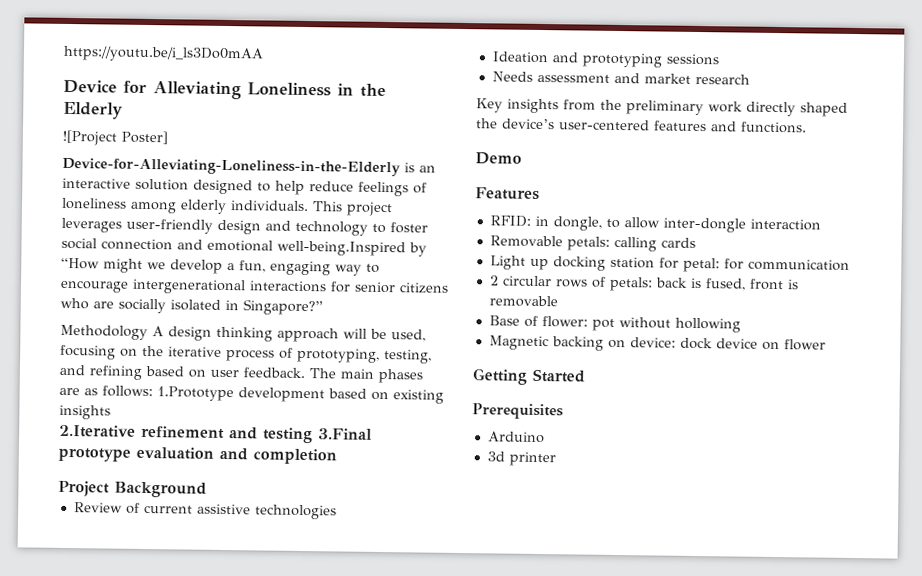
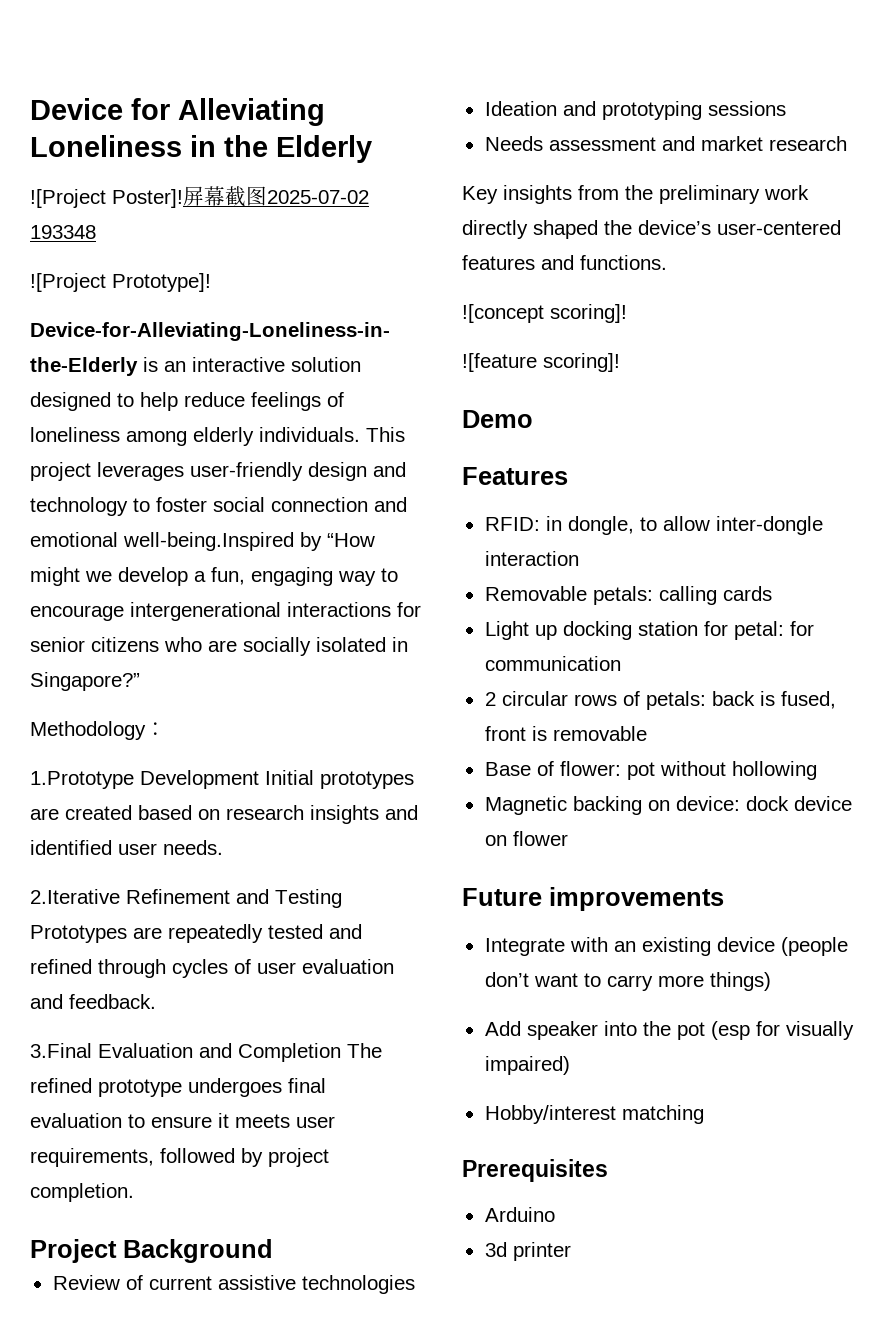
[63,45,264,63] https://youtu.be/i_ls3Do0mAA // -> (30, 109) none
[121,130,168,145] Poster] -> [112,186,369,208] [30,225,96,239] [30,273,211,292] Poster]!屏幕截图2025-07-02 193348 // ![Project Prototype]!
[152,326,426,343] [60,344,432,364] [59,364,423,384] [59,385,444,404] [59,404,111,420] [59,424,372,444] [58,446,337,465] A design thinking approach will be used, focusing on the iterative process of prototyping, testing, and refining based on user feedback. The main phases are as follows: 1.Prototype development based on existing insights // 2.Iterative refinement and testing 3.Final prototype evaluation and completion -> [145,722,166,736] [30,770,414,789] [30,805,418,824] [30,840,223,855] [30,889,342,908] [30,924,362,943] [30,959,394,978] [30,994,156,1009] [30,1043,382,1062] [30,1078,326,1097] [30,1113,335,1128] [30,1148,329,1167] [30,1183,134,1202] ： // 1.Prototype Development Initial prototypes are created based on research insights and identified user needs. // 2.Iterative Refinement and Testing Prototypes are repeatedly tested and refined through cycles of user evaluation and feedback. // 3.Final Evaluation and Completion The refined prototype undergoes final evaluation to ensure it meets user requirements, followed by project completion.
(807, 127) none -> [462,304,627,323] [462,353,620,372] // ![concept scoring]! // ![feature scoring]!
[472,368,585,385] Getting Started -> [462,887,724,911] [484,937,848,956] [484,972,771,991] [484,1021,854,1040] [484,1056,570,1075] [484,1105,704,1124] Future improvements // Integrate with an existing device (people don’t want to carry more things) // Add speaker into the pot (esp for visually impaired) // Hobby/interest matching

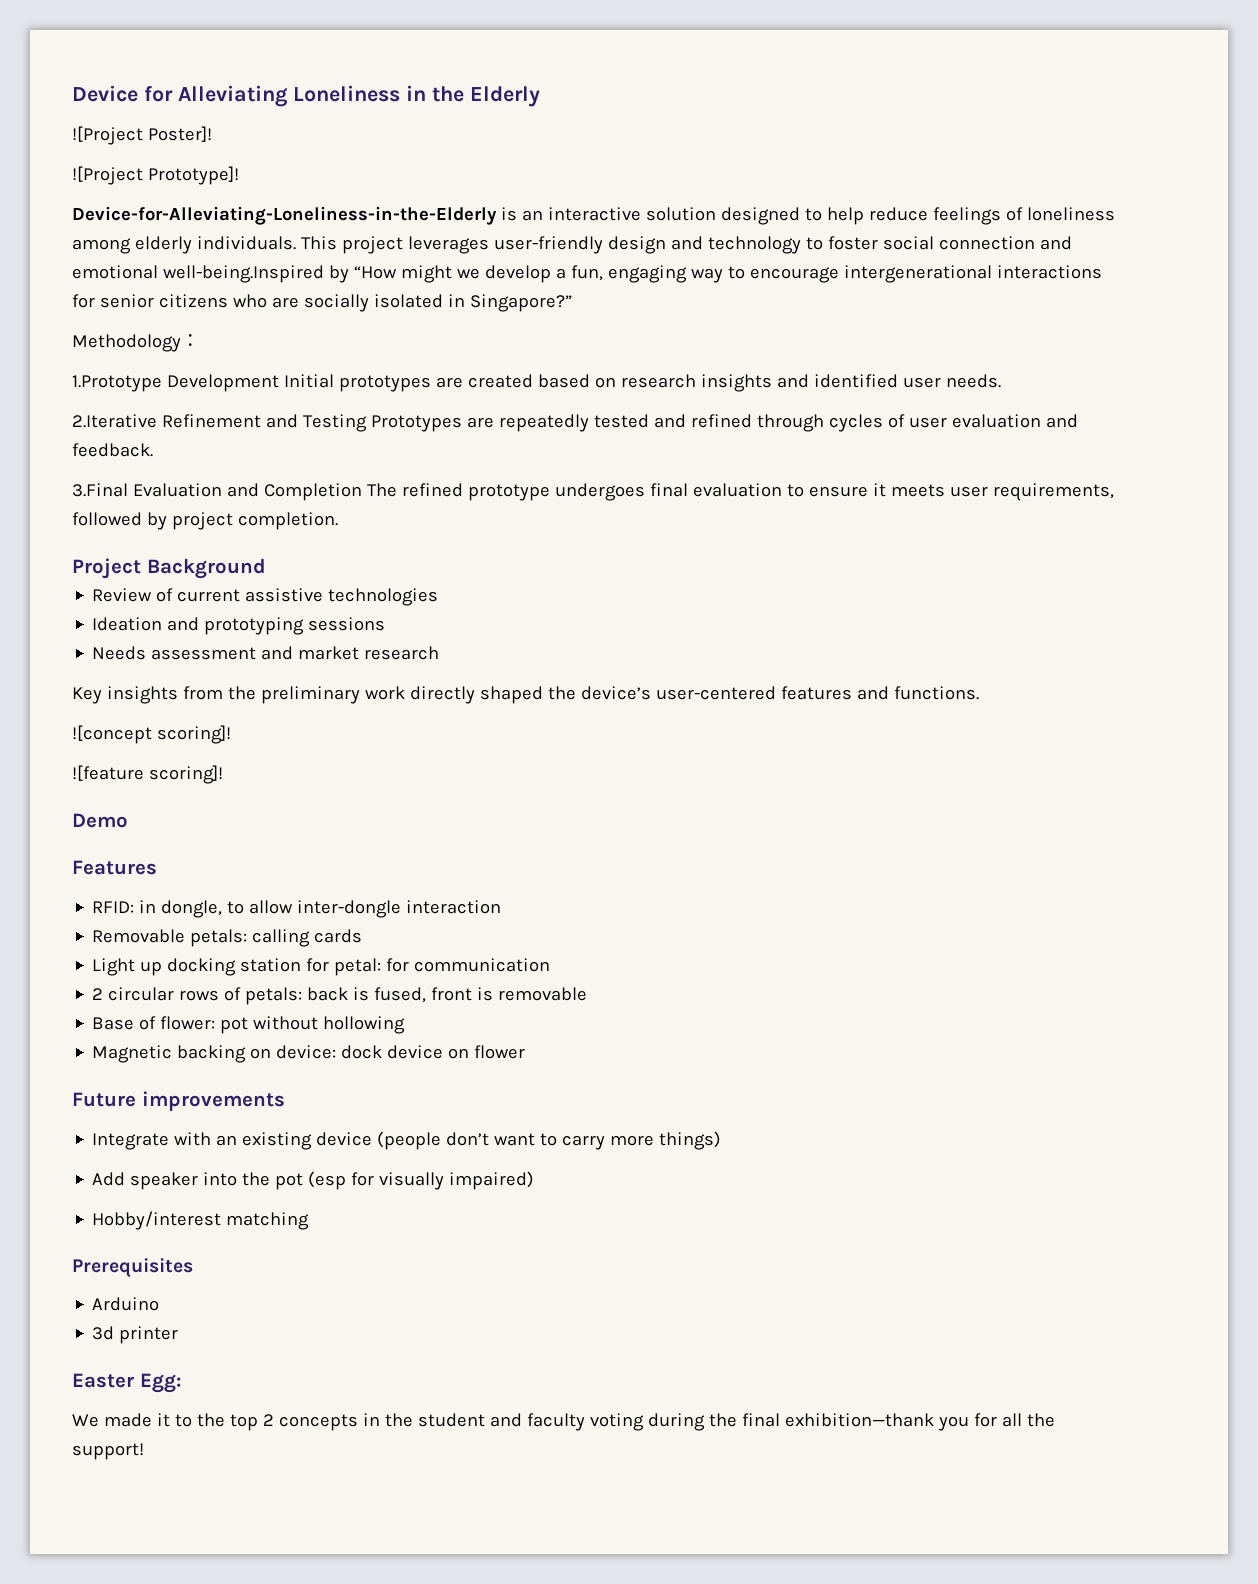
[183,186,369,207] [30,225,96,239] 屏幕截图2025-07-02 193348 -> (212, 134) none
(571, 1251) none -> [72,1373,182,1393] [72,1413,1055,1431] [72,1443,144,1460] // Easter Egg: // We made it to the top 2 concepts in the student and faculty voting during the final exhibition—thank you for all the support!

